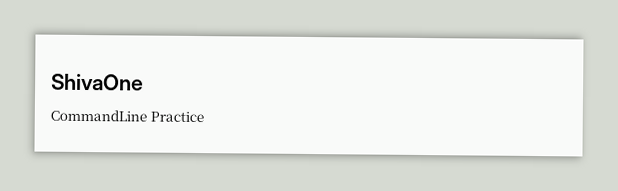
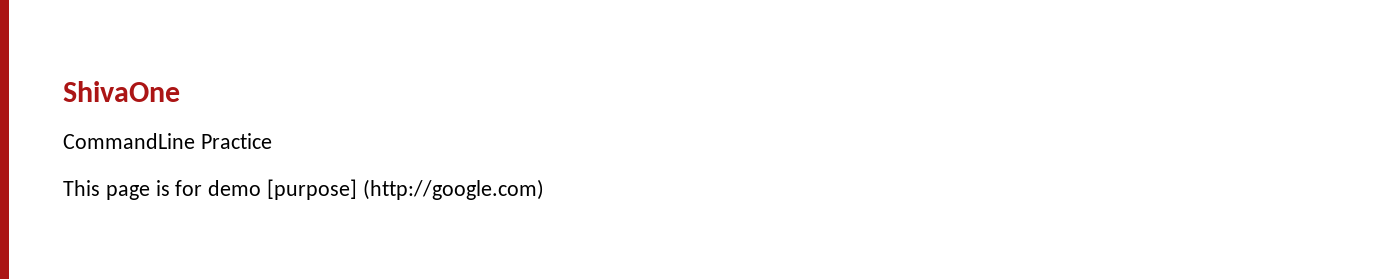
(204, 117) none -> [63,179,544,200] // This page is for demo [purpose] (http://google.com)

